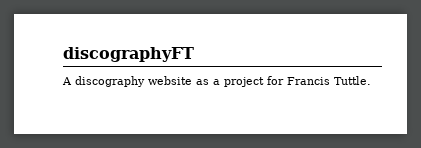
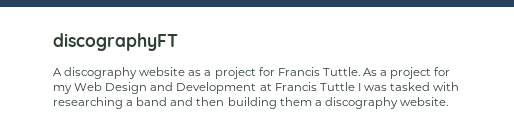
(371, 80) none -> [362,67,451,79] [53,82,460,94] [53,97,448,109] As a project for my Web Design and Development at Francis Tuttle I was tasked with researching a band and then building them a discography website.

